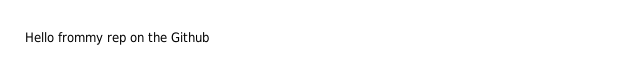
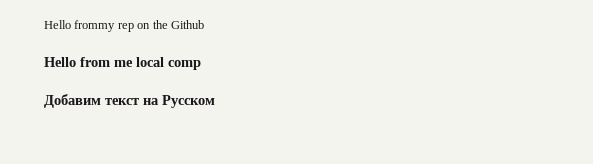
(209, 37) none -> [44,57,201,70] [44,94,215,108] // Hello from me local comp // Добавим текст на Русском

